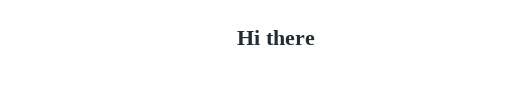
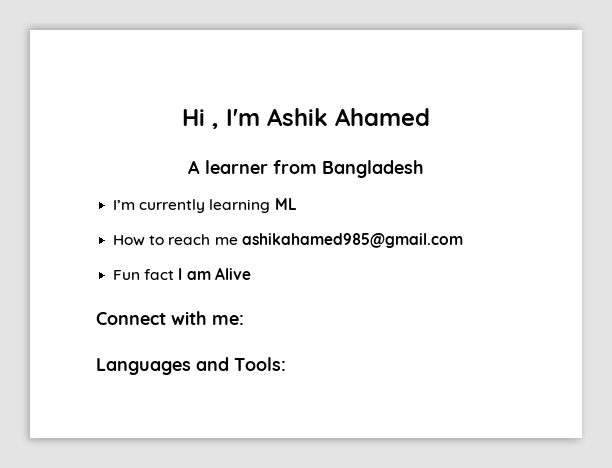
[266,30,315,45] there -> [212,108,430,129] [188,160,424,178] [113,198,297,213] [113,233,463,248] [113,267,251,280] [96,311,244,325] [96,357,286,375] , I'm Ashik Ahamed // A learner from Bangladesh // I’m currently learning ML // How to reach me ashikahamed985@gmail.com // Fun fact I am Alive // Connect with me: // Languages and Tools:

